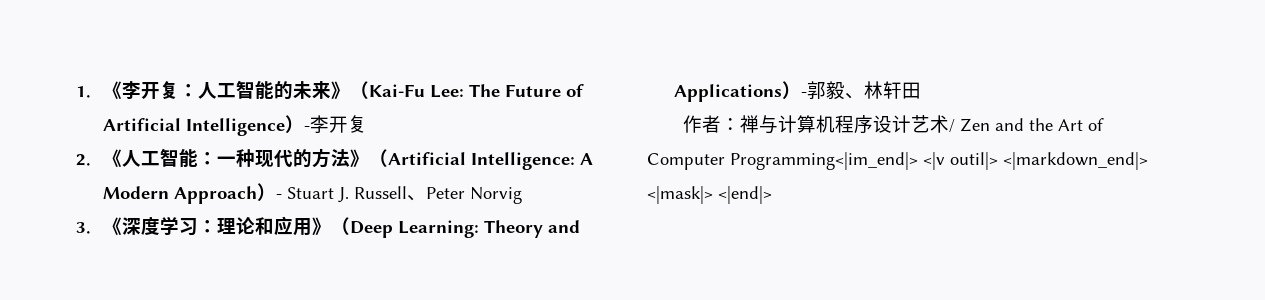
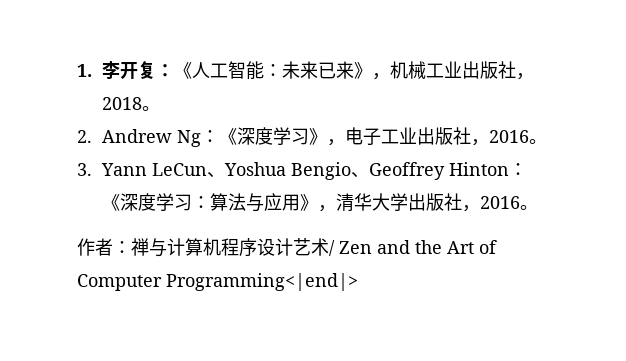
[103,81,123,99] 《 -> (92, 70) none
[198,80,585,100] [103,115,368,136] [76,148,594,170] [103,183,523,204] [76,216,581,238] [674,81,922,102] 人工智能的未来》（Kai-Fu Lee: The Future of Artificial Intelligence）-李开复 // 2.《人工智能：一种现代的方法》（Artificial Intelligence: A Modern Approach）- Stuart J. Russell、Peter Norvig // 3.《深度学习：理论和应用》（Deep Learning: Theory and Applications）-郭毅、林轩田 -> [174,61,535,80] [102,97,161,111] [77,127,548,147] [77,162,528,180] [102,193,539,212] 《人工智能：未来已来》，机械工业出版社，2018。 // 2. Andrew Ng：《深度学习》，电子工业出版社，2016。 // 3. Yann LeCun、Yoshua Bengio、Geoffrey Hinton：《深度学习：算法与应用》，清华大学出版社，2016。
[730,152,1148,170] [647,186,772,204] Programming<|im_end|> <|v outil|> <|markdown_end|> <|mask|> <|end|> -> [166,273,358,291] Programming<|end|>

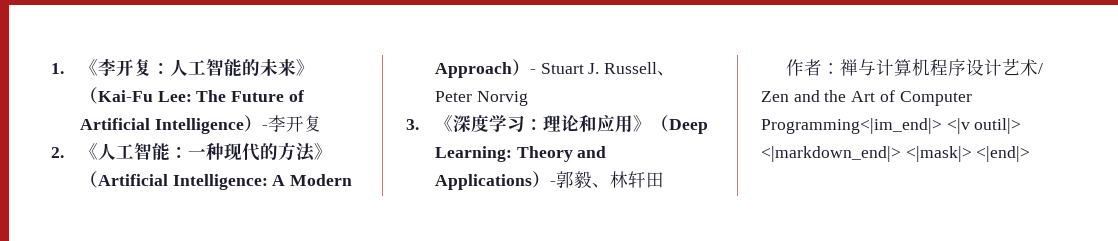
(92, 70) none -> [79,59,98,76] 《
[174,61,535,80] [102,97,161,111] [77,127,548,147] [77,162,528,180] [102,193,539,212] 《人工智能：未来已来》，机械工业出版社，2018。 // 2. Andrew Ng：《深度学习》，电子工业出版社，2016。 // 3. Yann LeCun、Yoshua Bengio、Geoffrey Hinton：《深度学习：算法与应用》，清华大学出版社，2016。 -> [169,59,314,76] [79,87,304,104] [79,115,322,134] [51,142,332,162] [79,171,353,190] [434,59,676,78] [434,91,528,106] [406,115,708,134] [434,146,607,162] [434,171,664,190] 人工智能的未来》（Kai-Fu Lee: The Future of Artificial Intelligence）-李开复 // 2.《人工智能：一种现代的方法》（Artificial Intelligence: A Modern Approach）- Stuart J. Russell、Peter Norvig // 3.《深度学习：理论和应用》（Deep Learning: Theory and Applications）-郭毅、林轩田
[166,273,358,291] Programming<|end|> -> [761,118,1022,134] [761,146,1031,162] Programming<|im_end|> <|v outil|> <|markdown_end|> <|mask|> <|end|>

